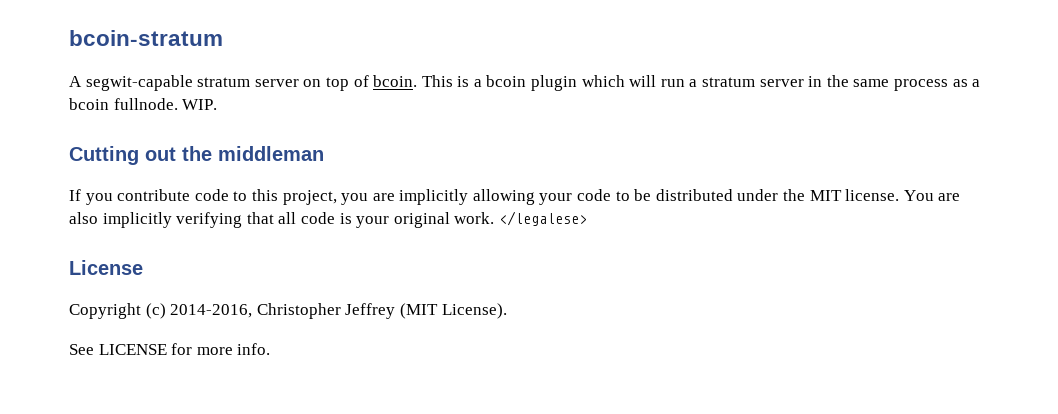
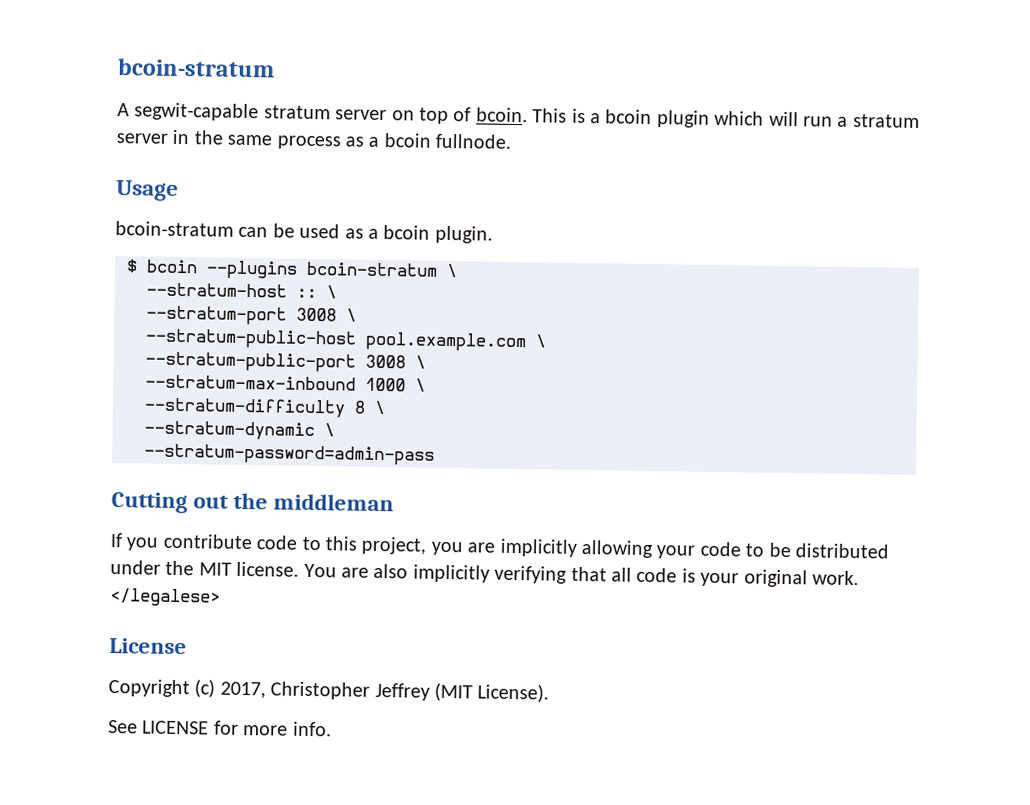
[182,99,218,110] WIP. -> [115,180,179,201] [115,221,493,244] [126,259,458,280] [146,282,337,299] [146,305,357,326] [145,328,547,353] [145,351,426,373] [145,374,426,392] [144,397,386,418] [144,420,335,441] [144,443,435,466] // Usage // bcoin-stratum can be used as a bcoin plugin. // $ bcoin --plugins bcoin-stratum \ // --stratum-host :: \ // --stratum-port 3008 \ // --stratum-public-host pool.example.com \ // --stratum-public-port 3008 \ // --stratum-max-inbound 1000 \ // --stratum-difficulty 8 \ // --stratum-dynamic \ // --stratum-password=admin-pass
[170,304,253,318] 2014-2016, -> [219,681,266,699] 2017,

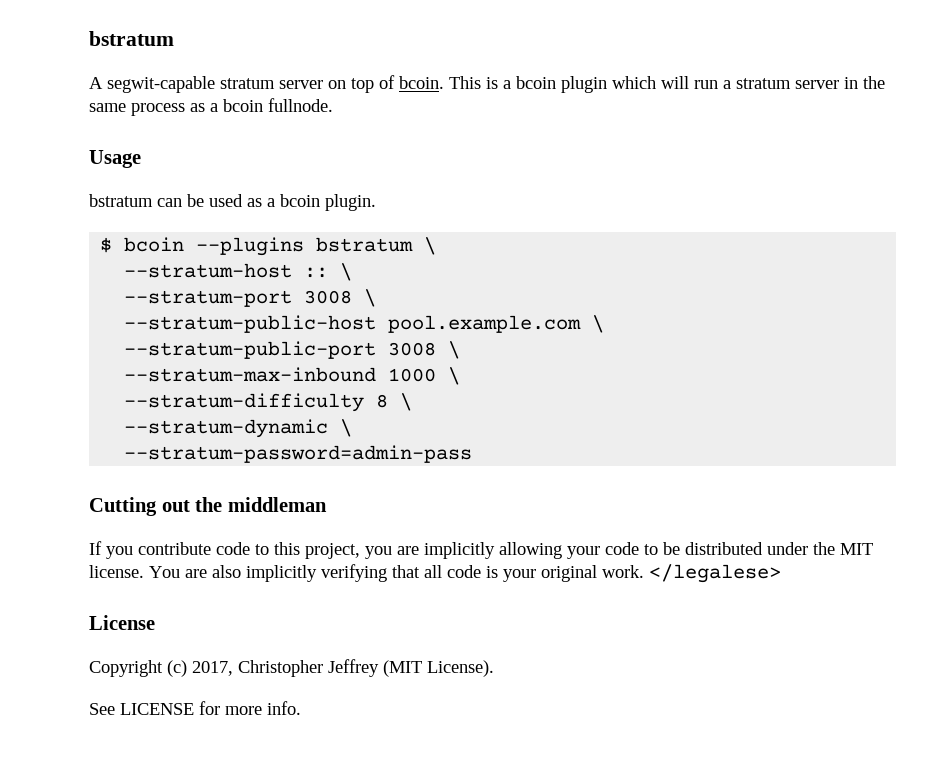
[117,58,275,78] bcoin-stratum -> [89,31,174,46] bstratum
[115,221,234,237] bcoin-stratum -> [89,194,153,207] bstratum
[306,261,438,277] bcoin-stratum -> [316,237,414,252] bstratum

